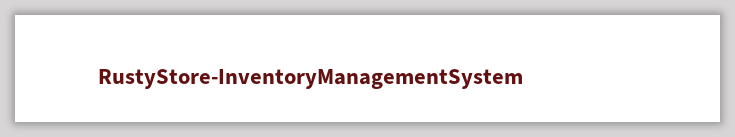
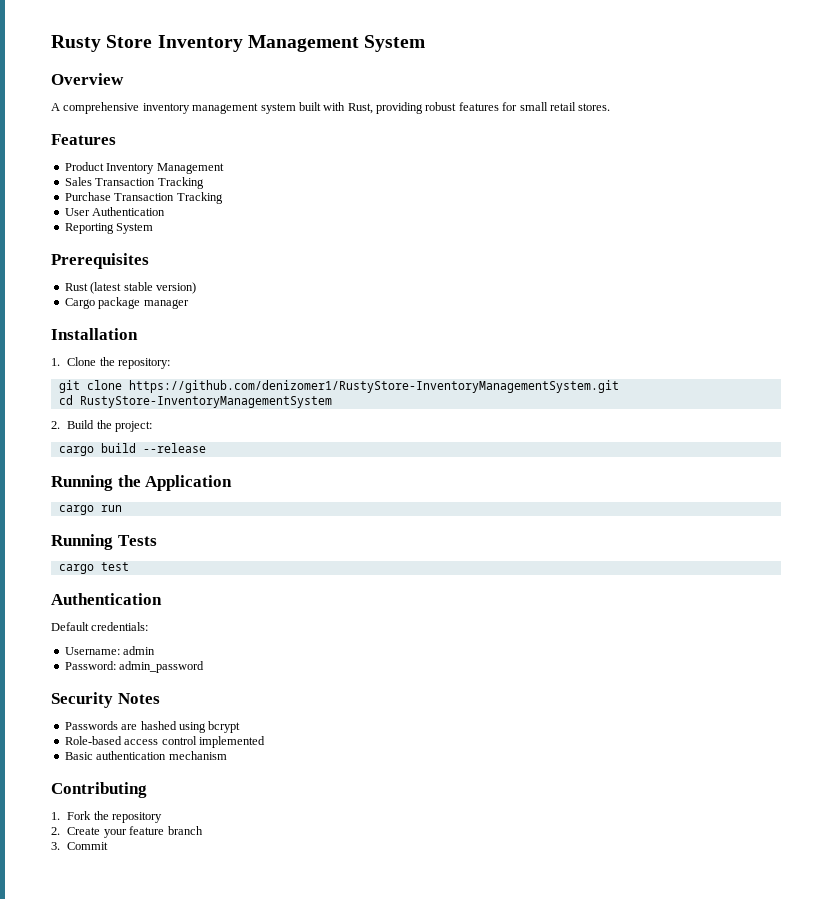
[98,69,523,89] RustyStore-InventoryManagementSystem -> [51,35,426,52] [51,73,124,85] [51,102,611,114] [51,134,116,145] [64,162,224,174] [64,177,204,189] [64,192,223,204] [64,207,166,216] [64,223,154,234] [51,253,149,269] [64,282,196,294] [64,297,189,309] [51,328,138,340] [51,357,171,369] [58,380,619,393] [58,395,332,408] [51,420,153,432] [58,443,206,456] [51,475,233,491] [58,505,122,515] [51,534,157,550] [58,562,129,574] [51,593,162,605] [51,622,149,631] [64,646,156,655] [64,661,205,673] [51,692,160,708] [64,721,241,733] [64,736,265,748] [64,751,227,760] [51,782,147,798] [51,811,163,823] [51,826,203,838] [51,842,109,850] Rusty Store Inventory Management System // Overview // A comprehensive inventory management system built with Rust, providing robust features for small retail stores. // Features // Product Inventory Management // Sales Transaction Tracking // Purchase Transaction Tracking // User Authentication // Reporting System // Prerequisites // Rust (latest stable version) // Cargo package manager // Installation // 1. Clone the repository: // git clone https://github.com/denizomer1/RustyStore-InventoryManagementSystem.git // cd RustyStore-InventoryManagementSystem // 2. Build the project: // cargo build --release // Running the Application // cargo run // Running Tests // cargo test // Authentication // Default credentials: // Username: admin // Password: admin_password // Security Notes // Passwords are hashed using bcrypt // Role-based access control implemented // Basic authentication mechanism // Contributing // 1. Fork the repository // 2. Create your feature branch // 3. Commit

